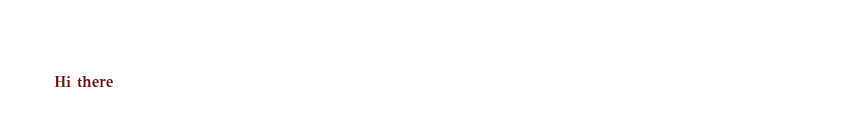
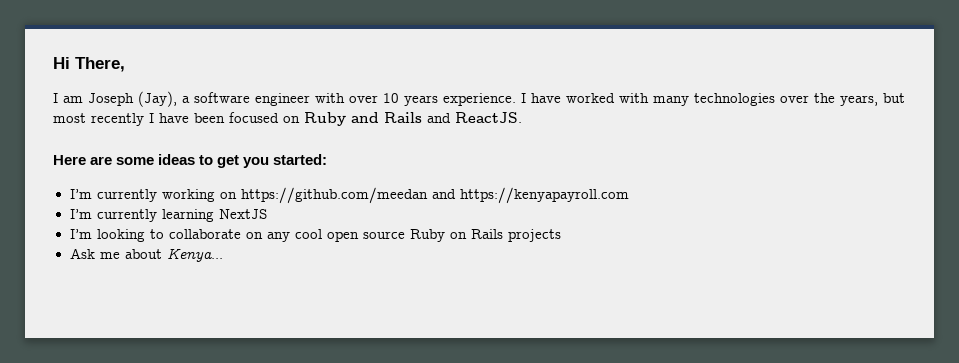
[77,76,113,88] there -> [75,57,125,72] [53,91,905,107] [53,112,522,126] [53,154,328,168] [69,187,629,204] [69,209,267,222] [69,229,561,242] [69,248,223,262] There, // I am Joseph (Jay), a software engineer with over 10 years experience. I have worked with many technologies over the years, but most recently I have been focused on Ruby and Rails and ReactJS. // Here are some ideas to get you started: // I’m currently working on https://github.com/meedan and https://kenyapayroll.com // I’m currently learning NextJS // I’m looking to collaborate on any cool open source Ruby on Rails projects // Ask me about Kenya...

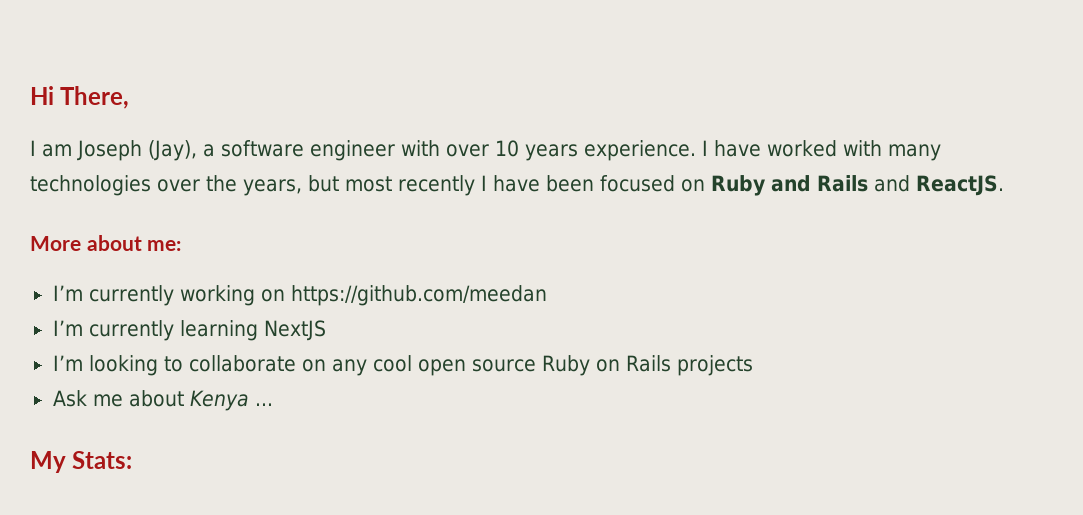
[53,154,328,168] Here are some ideas to get you started: -> [30,235,182,251] More about me:
[431,187,629,204] and https://kenyapayroll.com -> (547, 295) none
[166,248,223,262] Kenya... -> [189,390,273,411] [30,451,133,473] Kenya ... // My Stats:

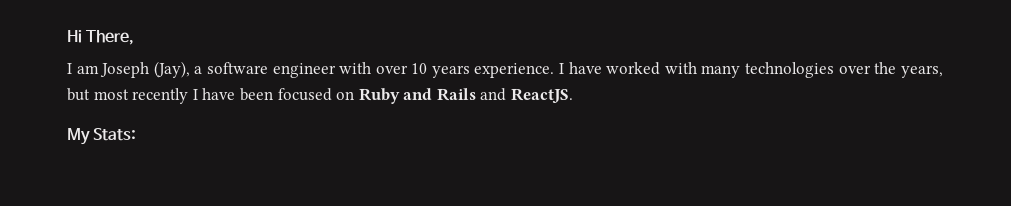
[30,235,182,251] [52,285,547,306] [52,320,326,341] [52,355,753,376] [52,390,273,411] // More about me: // I’m currently working on https://github.com/meedan // I’m currently learning NextJS // I’m looking to collaborate on any cool open source Ruby on Rails projects // Ask me about Kenya ... -> (574, 96) none

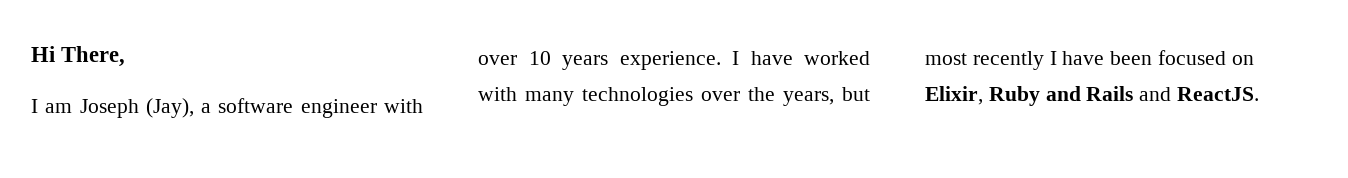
(355, 95) none -> [925,86,983,105] Elixir,
[67,128,137,145] // My Stats: -> (1260, 94) none

